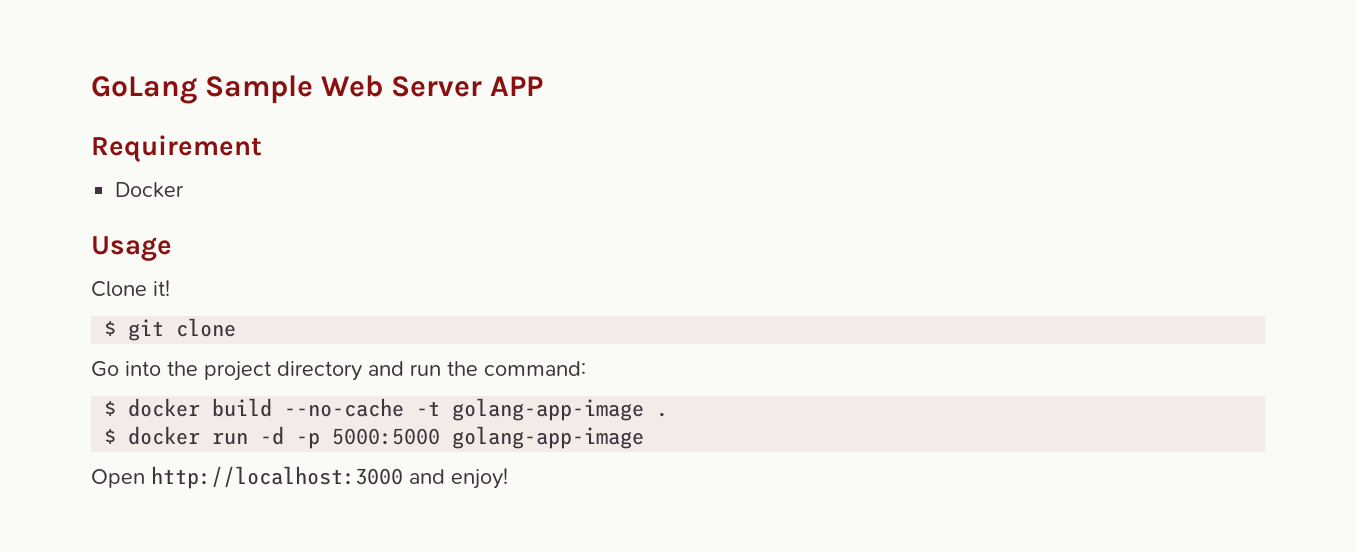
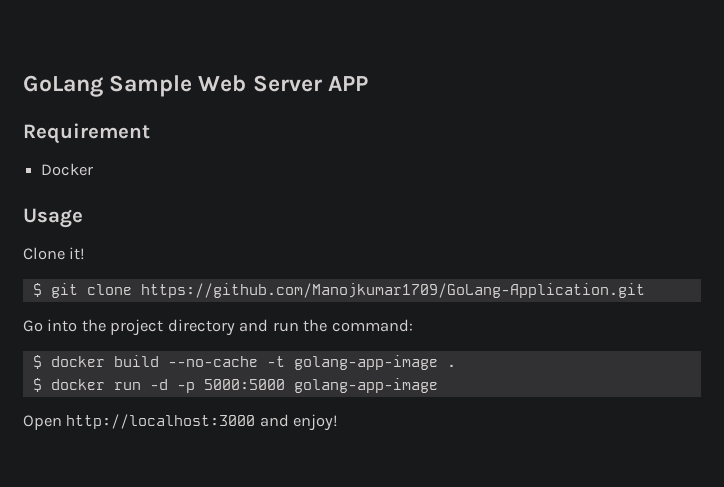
(237, 327) none -> [140,283,645,298] https://github.com/Manojkumar1709/GoLang-Application.git

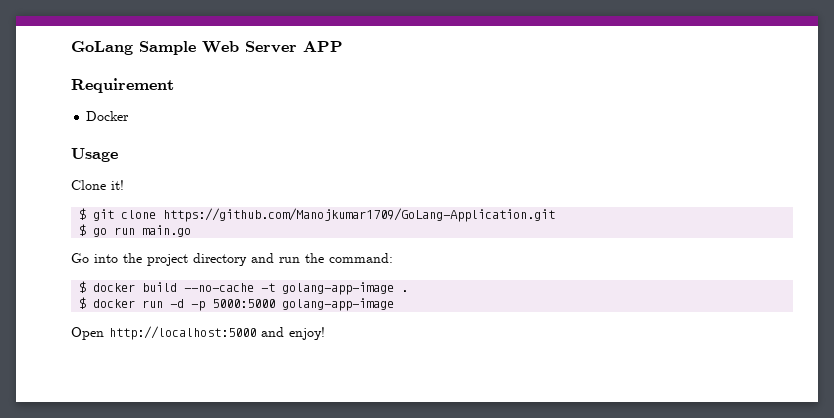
(645, 290) none -> [79,224,192,237] // $ go run main.go
[66,414,256,429] http://localhost:3000 -> [109,326,256,340] http://localhost:5000

